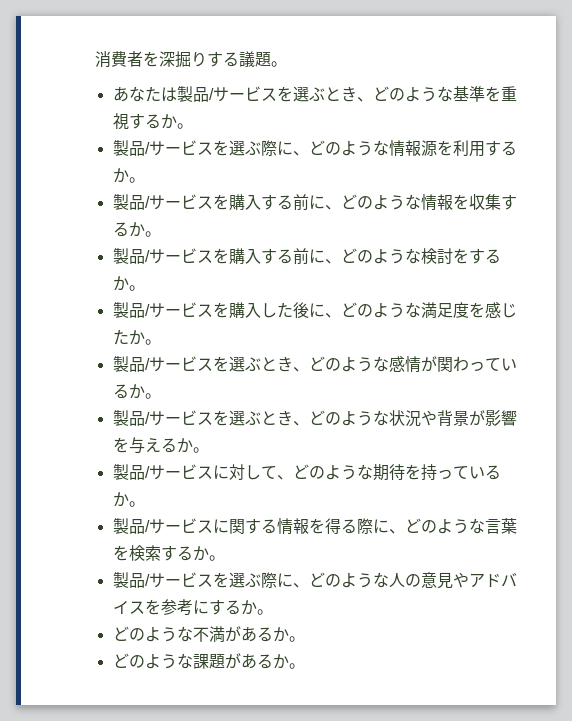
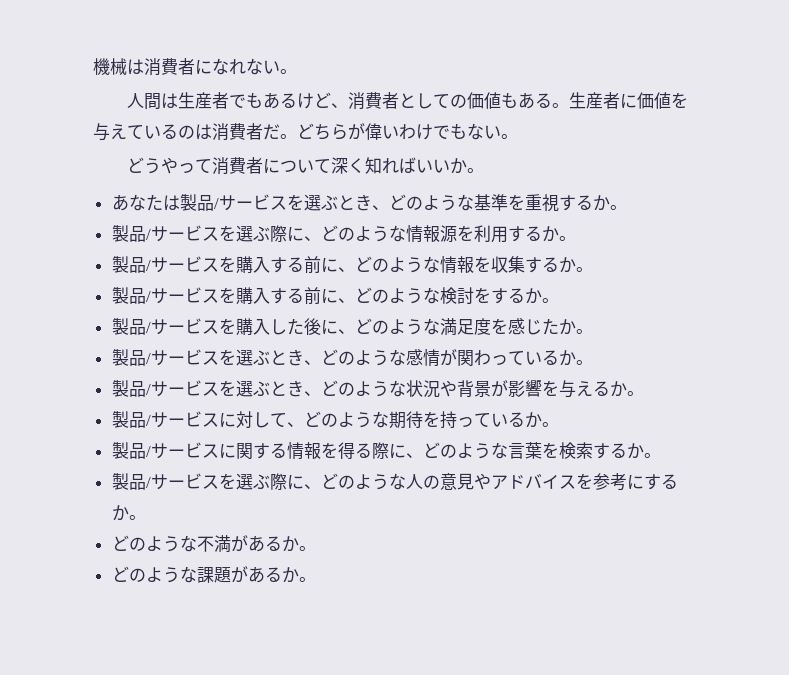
[95,51,271,68] 消費者を深掘りする議題 -> [93,58,297,76] [126,92,688,110] [93,123,518,141] [126,157,467,175] 機械は消費者になれない。 // 人間は生産者でもあるけど、消費者としての価値もある。生産者に価値を与えているのは消費者だ。どちらが偉いわけでもない。 // どうやって消費者について深く知ればいいか

